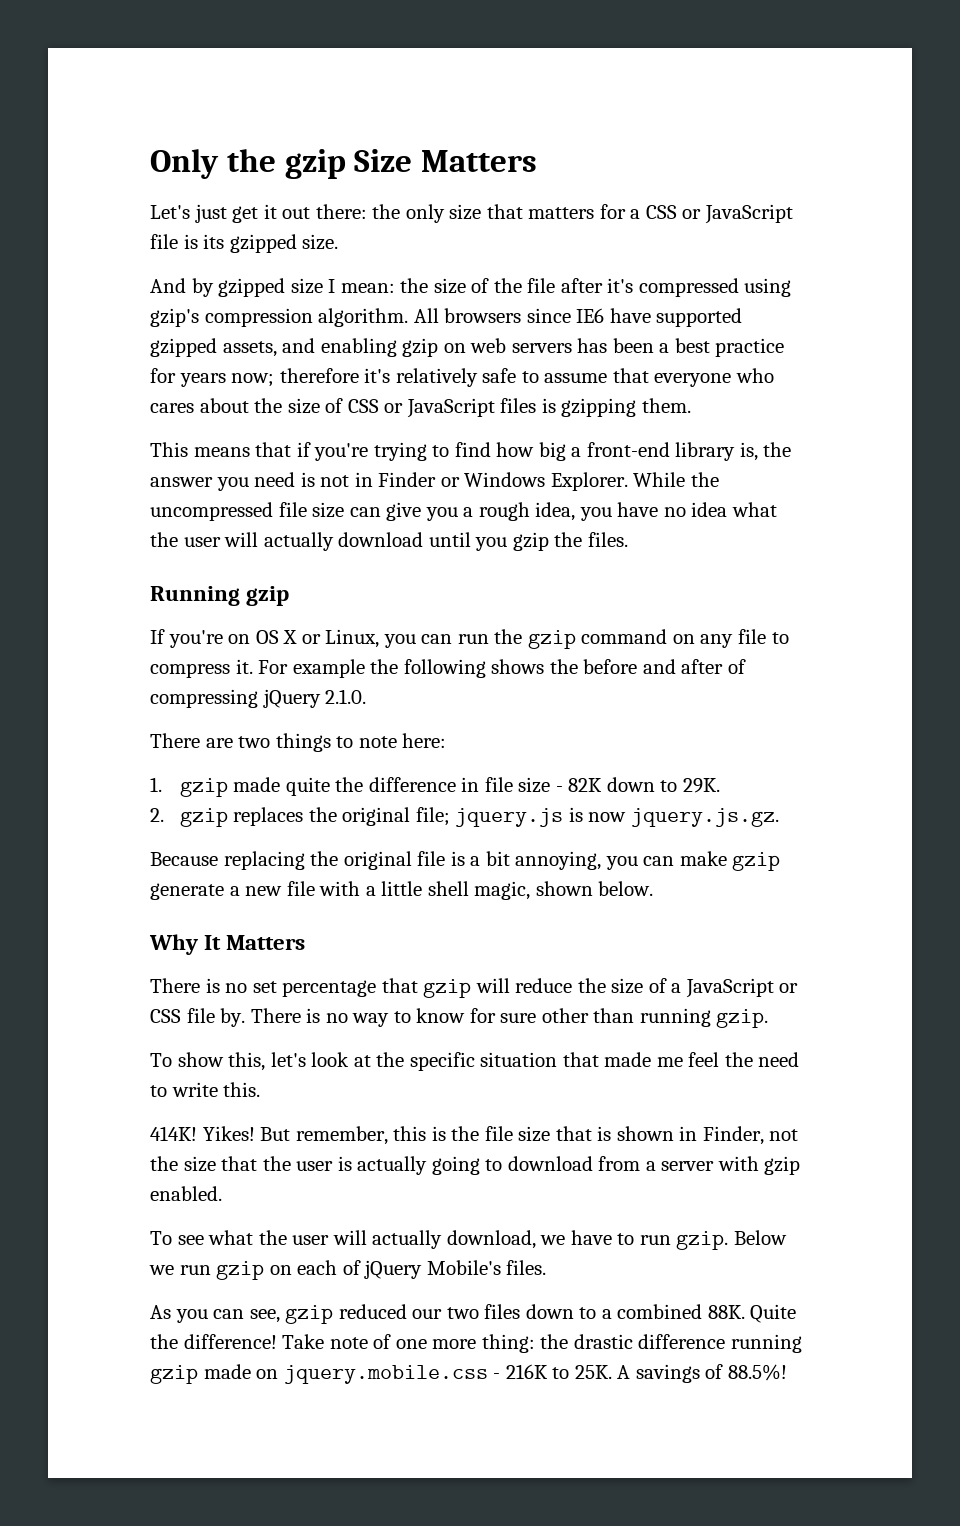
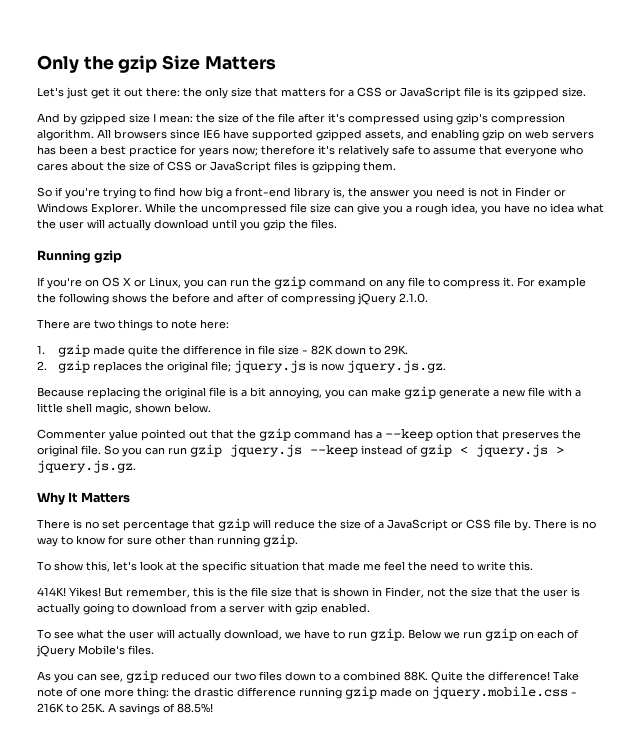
[150,442,292,457] This means that -> [37,187,52,197] So
(654, 888) none -> [37,428,581,441] [37,444,564,457] [37,460,136,473] // Commenter yalue pointed out that the gzip command has a --keep option that preserves the original file. So you can run gzip jquery.js --keep instead of gzip < jquery.js > jquery.js.gz.

